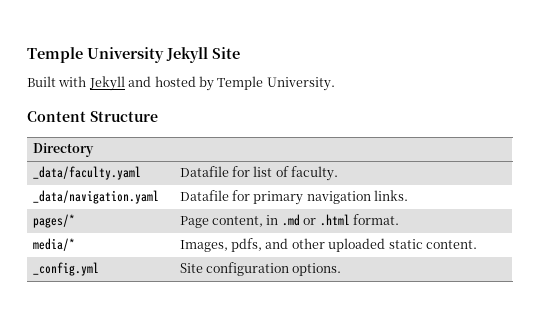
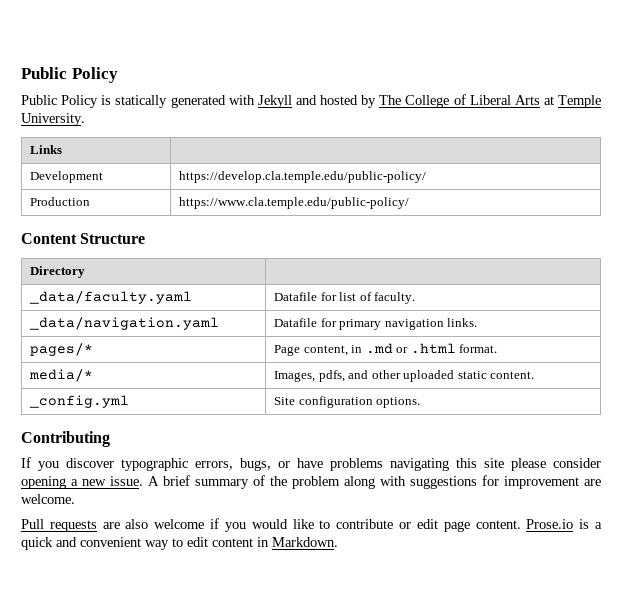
[27,47,240,63] [27,76,56,87] Temple University Jekyll Site // Built -> [21,67,118,83] [21,95,226,108] Public Policy // Public Policy is statically generated
[217,76,335,91] Temple University. -> [379,94,601,108] [21,113,85,126] [30,145,63,154] [30,171,104,183] [179,171,427,183] [30,197,91,206] [179,197,410,209] The College of Liberal Arts at Temple University. // Links | // Development | https://develop.cla.temple.edu/public-policy/ // Production | https://www.cla.temple.edu/public-policy/
(342, 269) none -> [21,431,110,447] [21,457,601,471] [21,475,601,489] [21,494,75,504] [21,518,602,532] [21,537,338,550] // Contributing // If you discover typographic errors, bugs, or have problems navigating this site please consider opening a new issue. A brief summary of the problem along with suggestions for improvement are welcome. // Pull requests are also welcome if you would like to contribute or edit page content. Prose.io is a quick and convenient way to edit content in Markdown.

